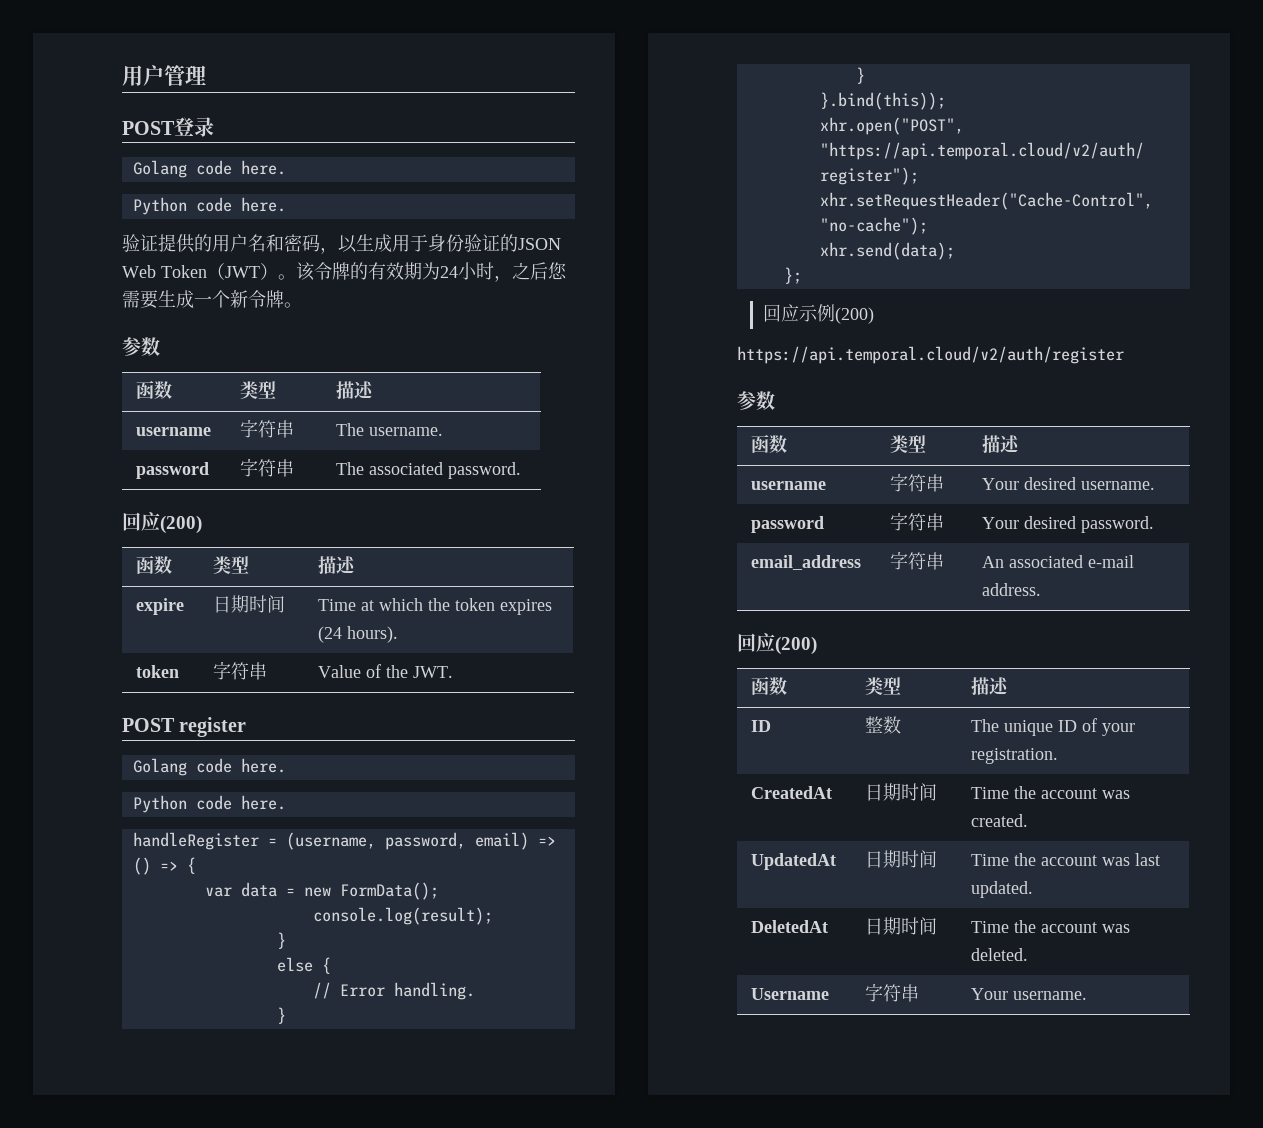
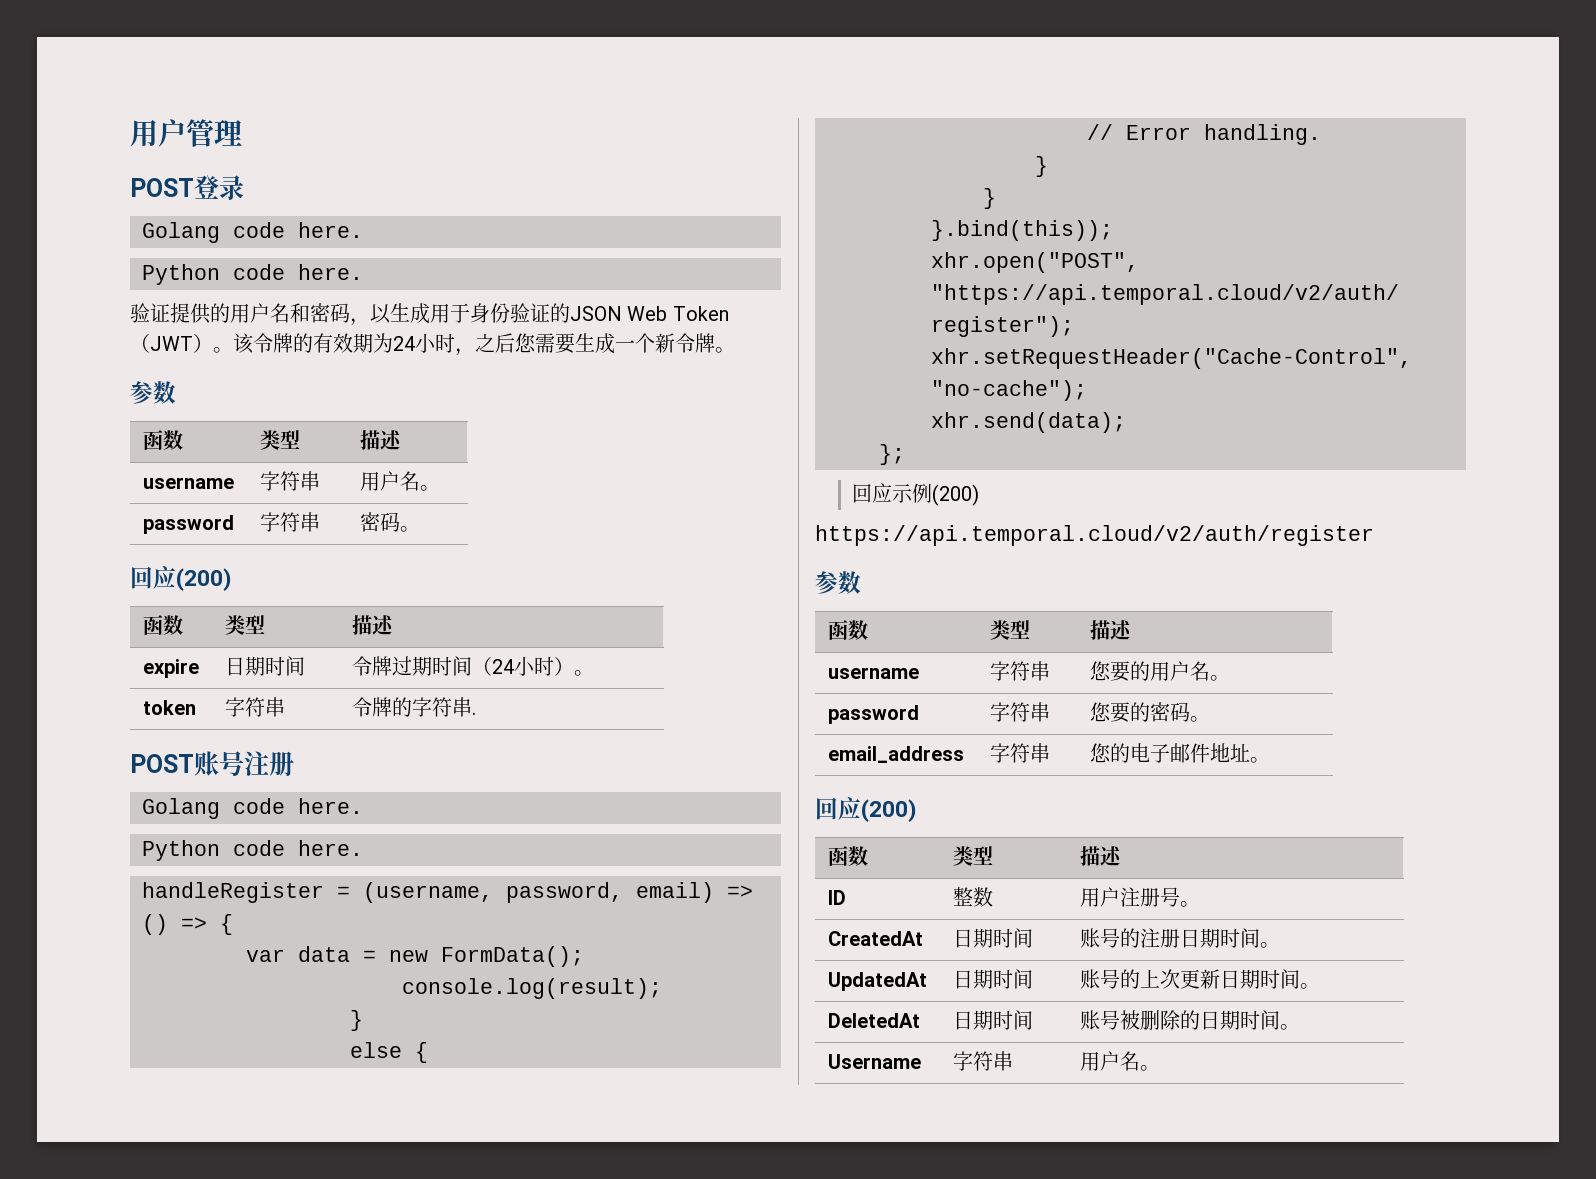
[336,423,444,436] [136,462,210,479] [240,458,295,477] [336,462,522,479] The username. // password | 字符串 | The associated password. -> [359,471,440,491] [142,515,234,534] [259,512,320,532] [359,512,420,532] 用户名。 // password | 字符串 | 密码。
[318,598,553,615] [318,626,399,643] Time at which the token expires (24 hours). -> [351,656,594,676] 令牌过期时间（24小时）。
[318,664,454,678] [122,717,247,737] Value of the JWT. // POST register -> [351,697,476,717] [130,751,294,776] 令牌的字符串. // POST账号注册
[982,477,1156,490] [751,516,825,533] [890,512,945,531] [982,516,1155,533] Your desired username. // password | 字符串 | Your desired password. -> [1089,661,1230,682] [827,705,919,724] [989,702,1050,722] [1089,702,1210,723] 您要的用户名。 // password | 字符串 | 您要的密码。
[982,555,1135,568] [982,583,1042,596] An associated e-mail address. -> [1089,743,1270,763] 您的电子邮件地址。
[971,718,1136,736] [971,748,1059,764] [751,786,833,799] [865,783,938,801] [971,786,1131,799] [971,814,1029,827] [751,853,837,870] [865,850,938,868] [971,853,1161,866] [971,881,1034,898] [751,920,829,933] [865,917,938,935] [971,920,1131,933] [971,948,1029,961] The unique ID of your registration. // CreatedAt | 日期时间 | Time the account was created. // UpdatedAt | 日期时间 | Time the account was last updated. // DeletedAt | 日期时间 | Time the account was deleted. -> [1079,887,1200,907] [827,931,923,946] [952,928,1033,948] [1079,928,1280,948] [827,972,927,991] [952,969,1033,989] [1079,969,1320,989] [827,1013,920,1028] [952,1010,1033,1030] [1079,1010,1300,1030] 用户注册号。 // CreatedAt | 日期时间 | 账号的注册日期时间。 // UpdatedAt | 日期时间 | 账号的上次更新日期时间。 // DeletedAt | 日期时间 | 账号被删除的日期时间。
[971,988,1088,1000] Your username. -> [1079,1051,1160,1071] 用户名。

